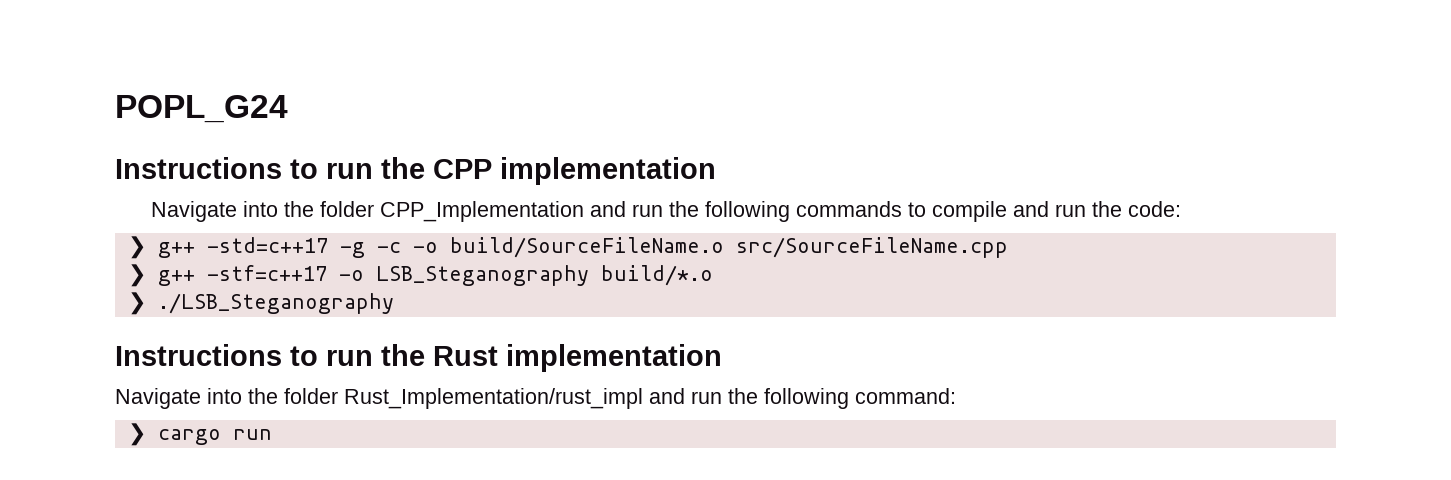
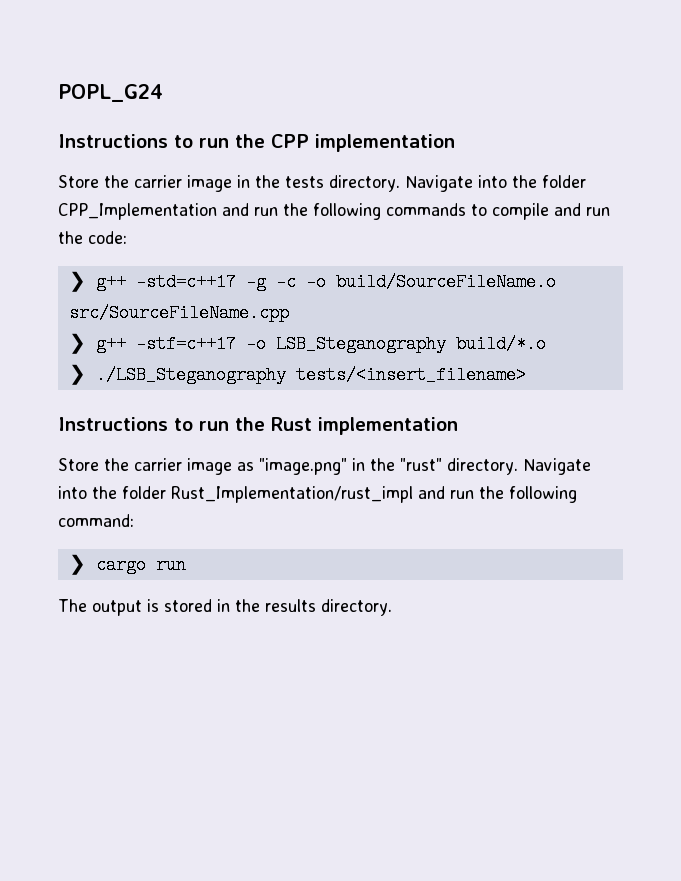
(716, 171) none -> [58,175,400,192] Store the carrier image in the tests directory.
(394, 303) none -> [295,366,526,384] tests/<insert_filename>
(722, 358) none -> [58,458,518,475] Store the carrier image as "image.png" in the "rust" directory.
(272, 434) none -> [58,599,392,616] // The output is stored in the results directory.

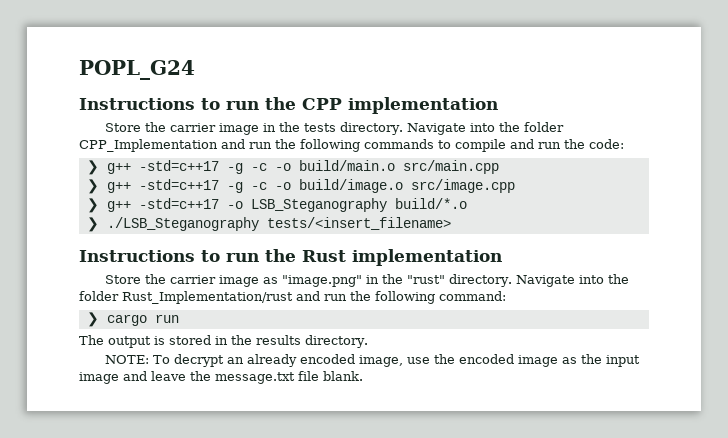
[335,273,556,291] [68,304,289,322] [68,333,236,354] build/SourceFileName.o src/SourceFileName.cpp // ❯ g++ -stf=c++17 -> [298,160,499,174] [86,179,515,194] [86,198,219,213] build/main.o src/main.cpp // ❯ g++ -std=c++17 -g -c -o build/image.o src/image.cpp // ❯ g++ -std=c++17
[171,486,413,503] Rust_Implementation/rust_impl -> [122,291,293,304] Rust_Implementation/rust
(392, 607) none -> [105,354,641,367] [79,371,363,384] // NOTE: To decrypt an already encoded image, use the encoded image as the input image and leave the message.txt file blank.

